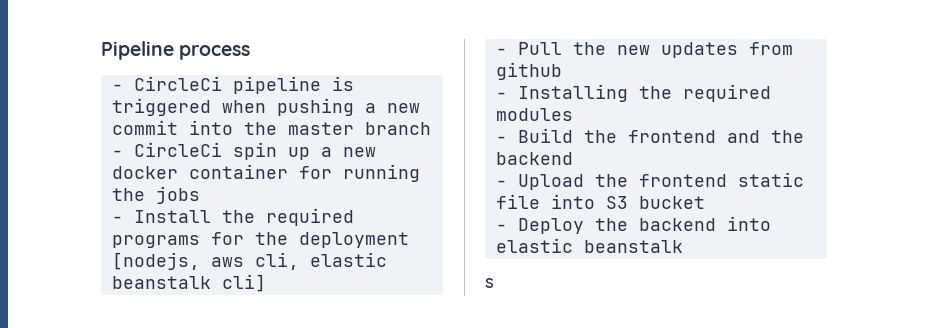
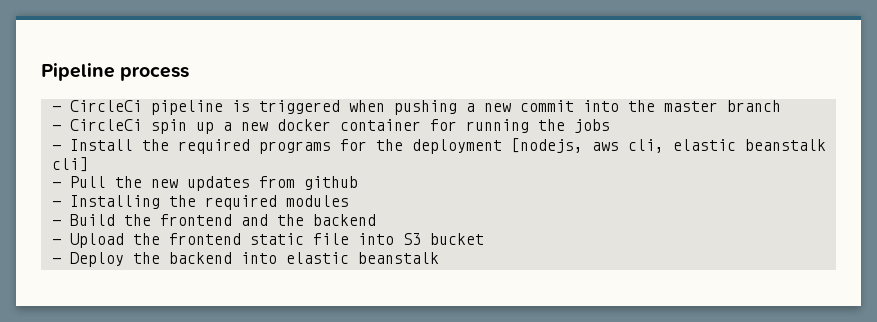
[485,278,494,288] // s -> (439, 258) none

